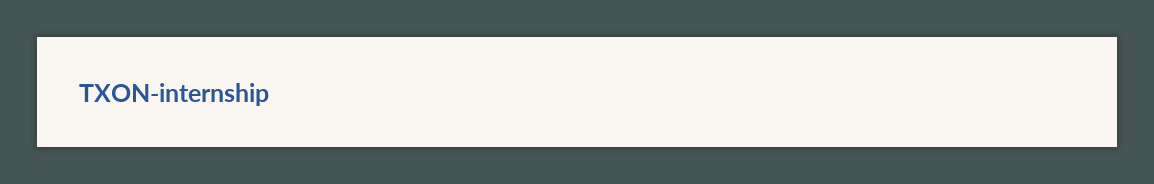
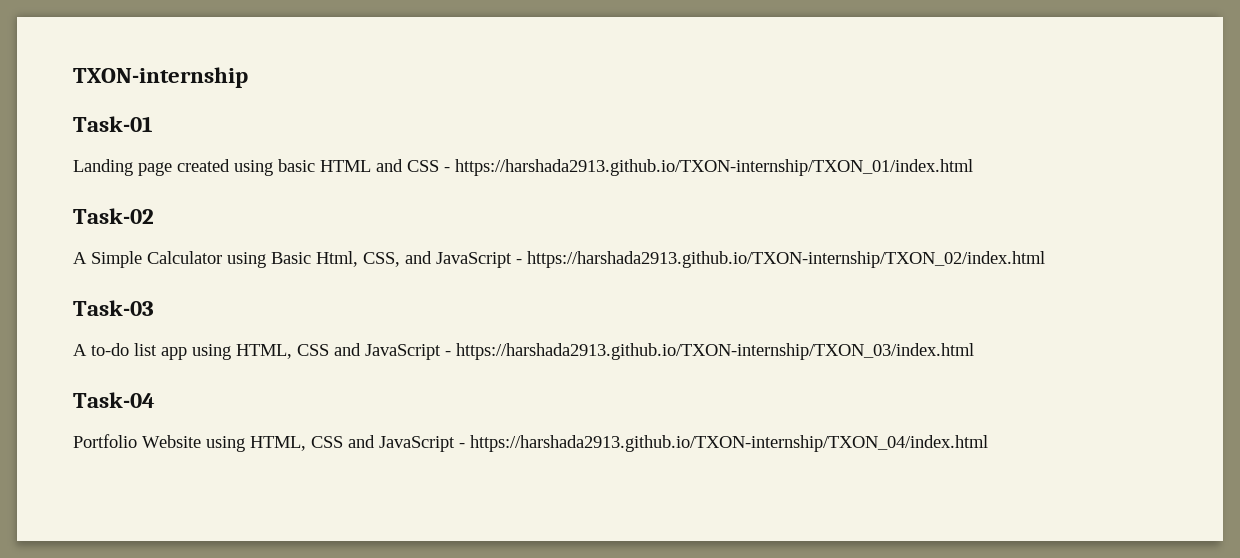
(269, 94) none -> [73,116,153,132] [73,159,973,176] [73,208,154,224] [73,251,1045,268] [73,300,154,316] [73,343,974,360] [73,392,155,408] [73,434,988,452] // Task-01 // Landing page created using basic HTML and CSS - https://harshada2913.github.io/TXON-internship/TXON_01/index.html // Task-02 // A Simple Calculator using Basic Html, CSS, and JavaScript - https://harshada2913.github.io/TXON-internship/TXON_02/index.html // Task-03 // A to-do list app using HTML, CSS and JavaScript - https://harshada2913.github.io/TXON-internship/TXON_03/index.html // Task-04 // Portfolio Website using HTML, CSS and JavaScript - https://harshada2913.github.io/TXON-internship/TXON_04/index.html

